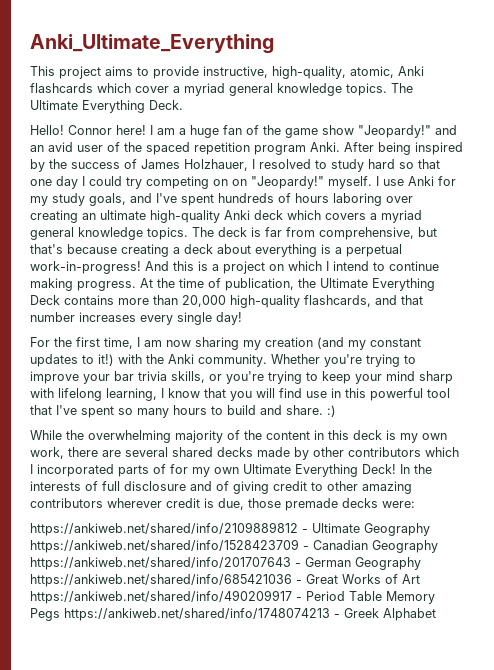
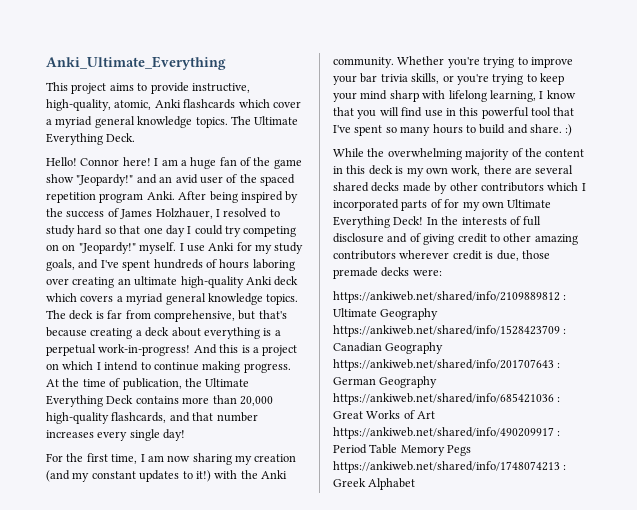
[302,529,308,533] - -> [563,295,567,300] :
[303,546,309,550] - -> [563,329,567,334] :
[295,563,301,567] - -> [557,363,561,368] :
[296,580,302,584] - -> [557,397,561,402] :
[296,597,302,601] - -> [557,431,561,436] :
[334,614,340,618] - -> [563,465,567,470] :

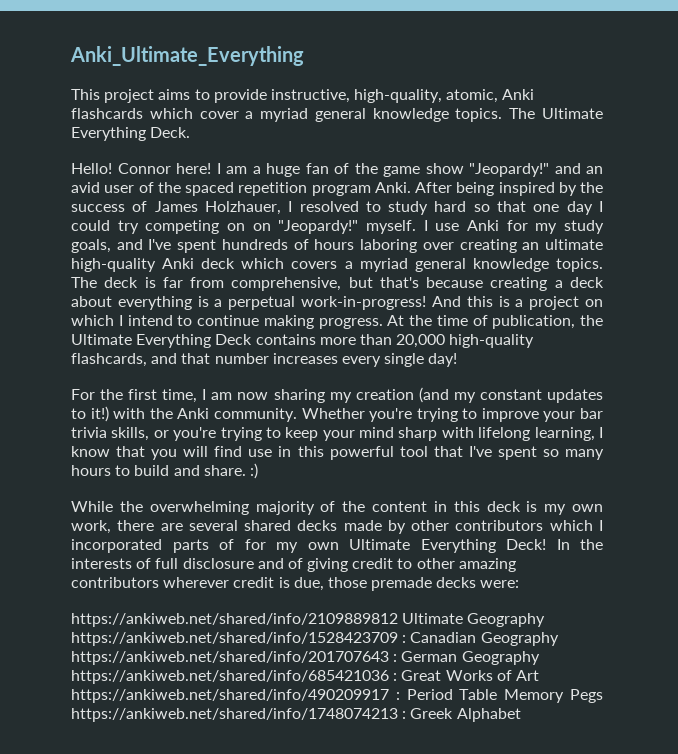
[563,295,567,300] : -> (398, 620) none

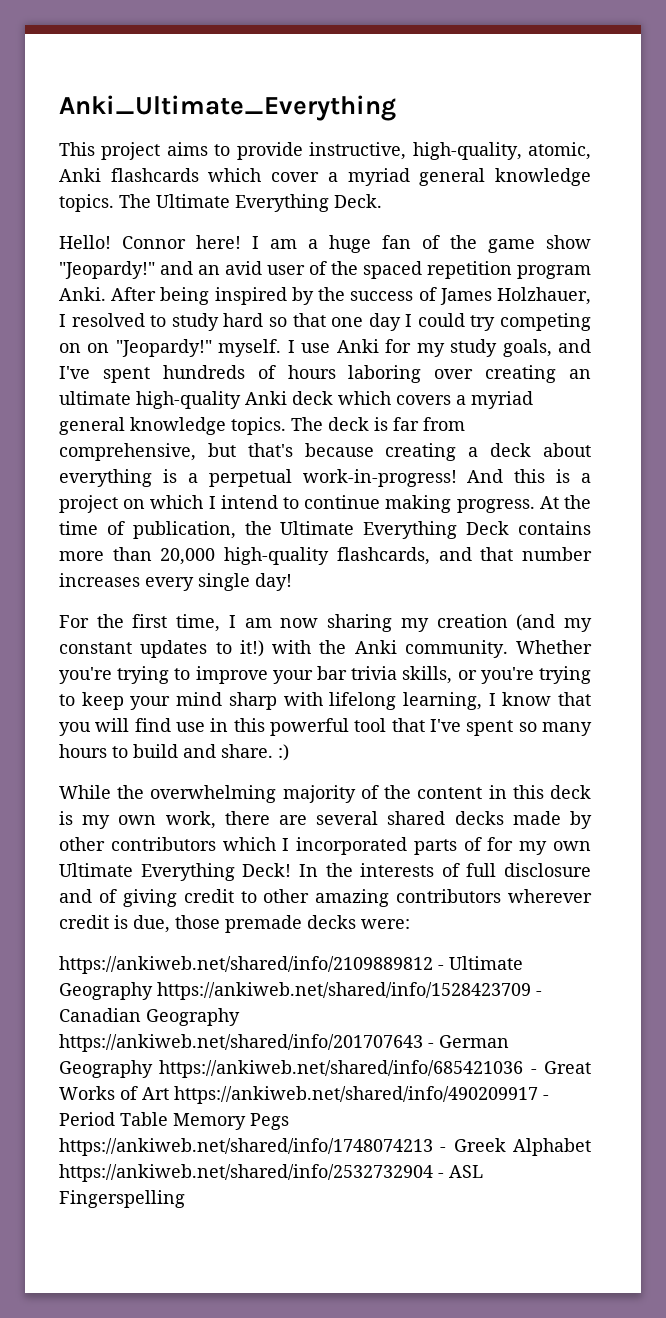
(398, 620) none -> [438,965,444,970] -
[402,635,407,643] : -> [536,991,542,996] -
[393,654,398,662] : -> [428,1043,434,1048] -
[393,673,398,681] : -> [530,1069,537,1074] -
[395,692,400,700] : -> [543,1095,549,1100] -
[402,711,407,719] : -> [440,1147,447,1152] -
(521, 715) none -> [59,1164,483,1182] [59,1190,185,1208] https://ankiweb.net/shared/info/2532732904 - ASL Fingerspelling

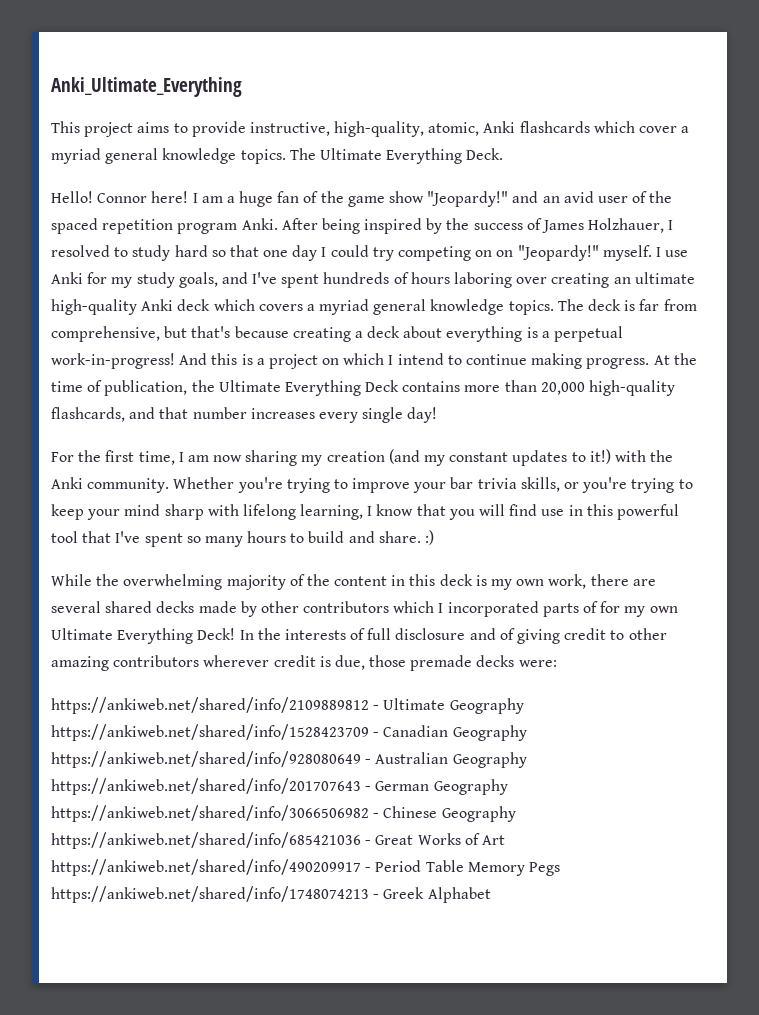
[59,1034,509,1052] https://ankiweb.net/shared/info/201707643 - German -> [51,751,527,768] [51,778,508,795] [51,805,438,822] https://ankiweb.net/shared/info/928080649 - Australian Geography https://ankiweb.net/shared/info/201707643 - German Geography https://ankiweb.net/shared/info/3066506982 - Chinese
[59,1164,483,1182] [59,1190,185,1208] https://ankiweb.net/shared/info/2532732904 - ASL Fingerspelling -> (491, 895) none

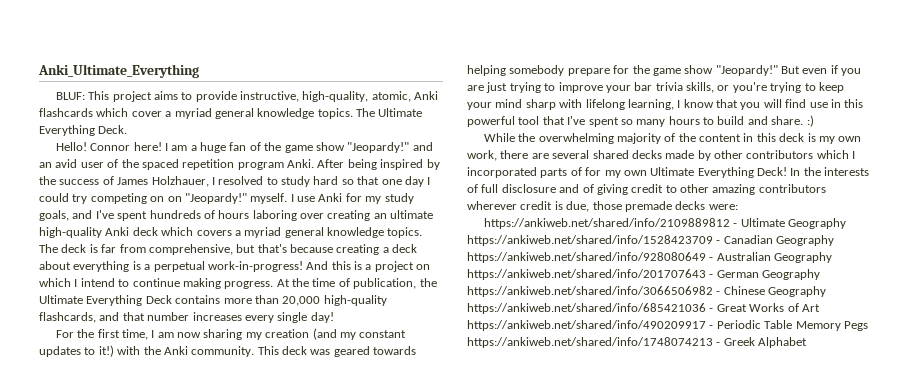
(242, 87) none -> [55,92,85,100] BLUF:
[173,477,283,493] Whether you're -> [257,346,417,357] [467,65,862,76] [467,82,508,93] This deck was geared towards helping somebody prepare for the game show "Jeopardy!" But even if you are just
[375,860,422,872] Period -> [716,320,761,329] Periodic

